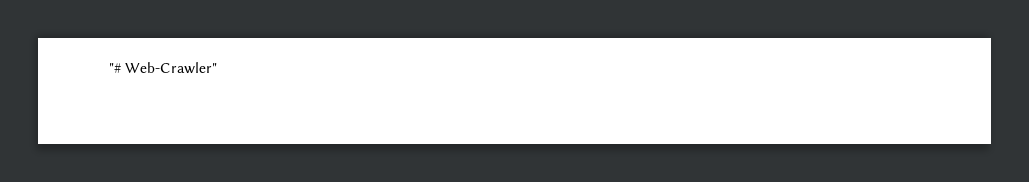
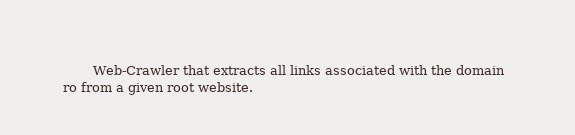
[109,62,218,74] "# Web-Crawler" -> [93,65,506,75] [63,82,253,95] Web-Crawler that extracts all links associated with the domain ro from a given root website.

